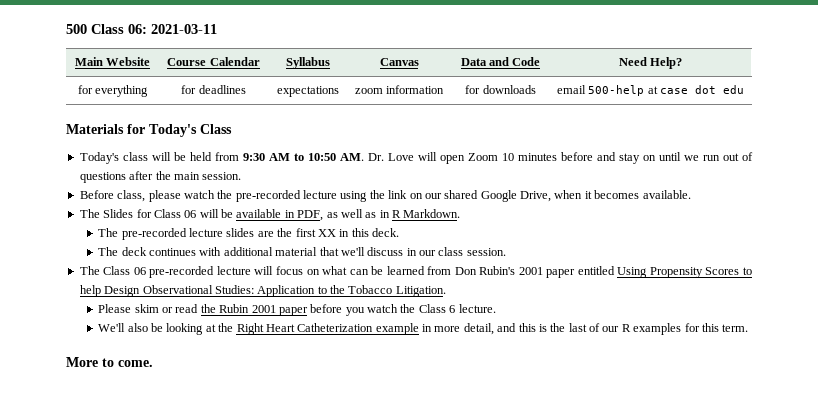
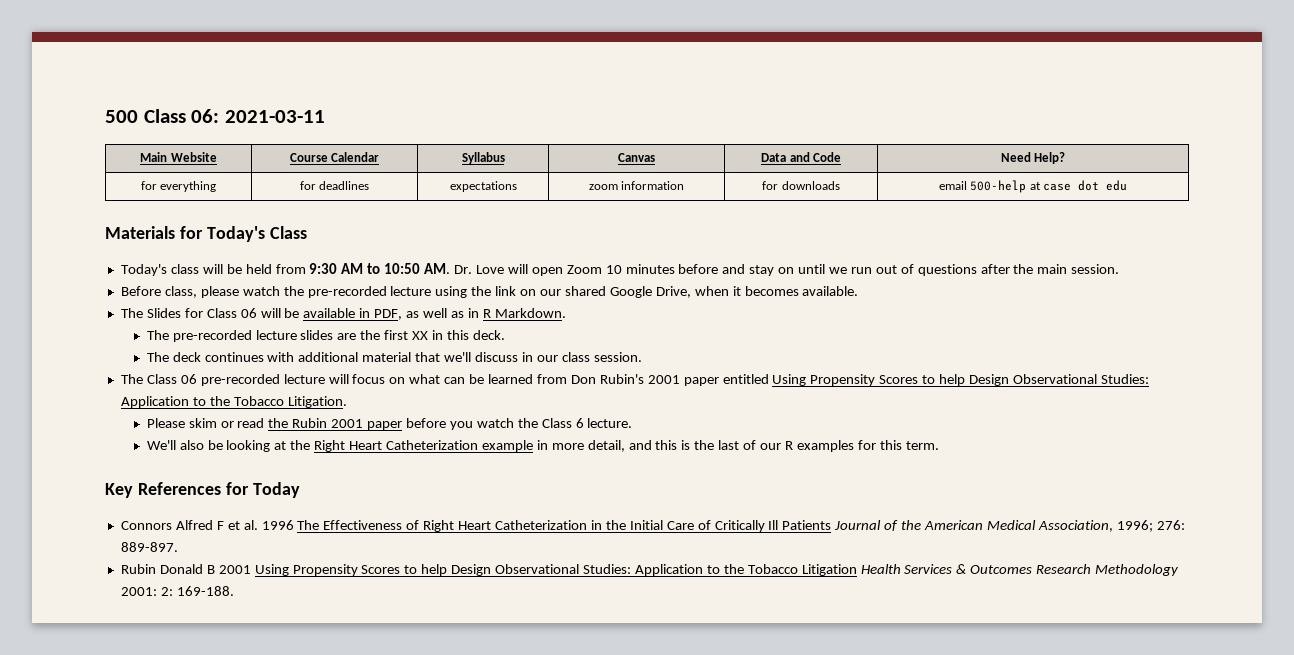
[66,357,153,367] More to come. -> [105,482,300,498] [120,520,1185,532] [120,542,178,552] [120,564,1180,576] [120,586,234,596] Key References for Today // Connors Alfred F et al. 1996 The Effectiveness of Right Heart Catheterization in the Initial Care of Critically Ill Patients Journal of the American Medical Association, 1996; 276: 889-897. // Rubin Donald B 2001 Using Propensity Scores to help Design Observational Studies: Application to the Tobacco Litigation Health Services & Outcomes Research Methodology 2001: 2: 169-188.

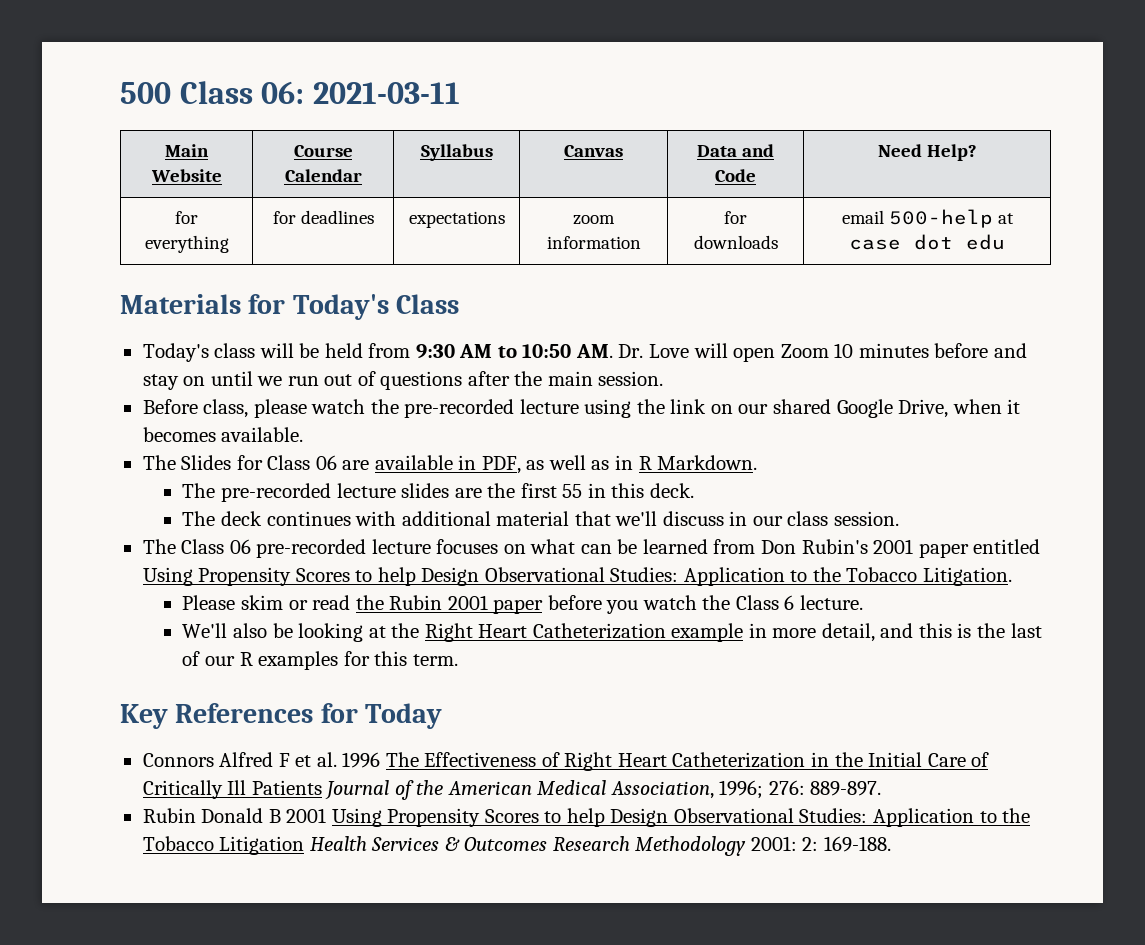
[260,308,300,318] will be -> [342,460,370,470] are
[412,331,429,340] XX -> [562,484,583,498] 55
[328,374,386,384] will focus -> [436,539,499,554] focuses

